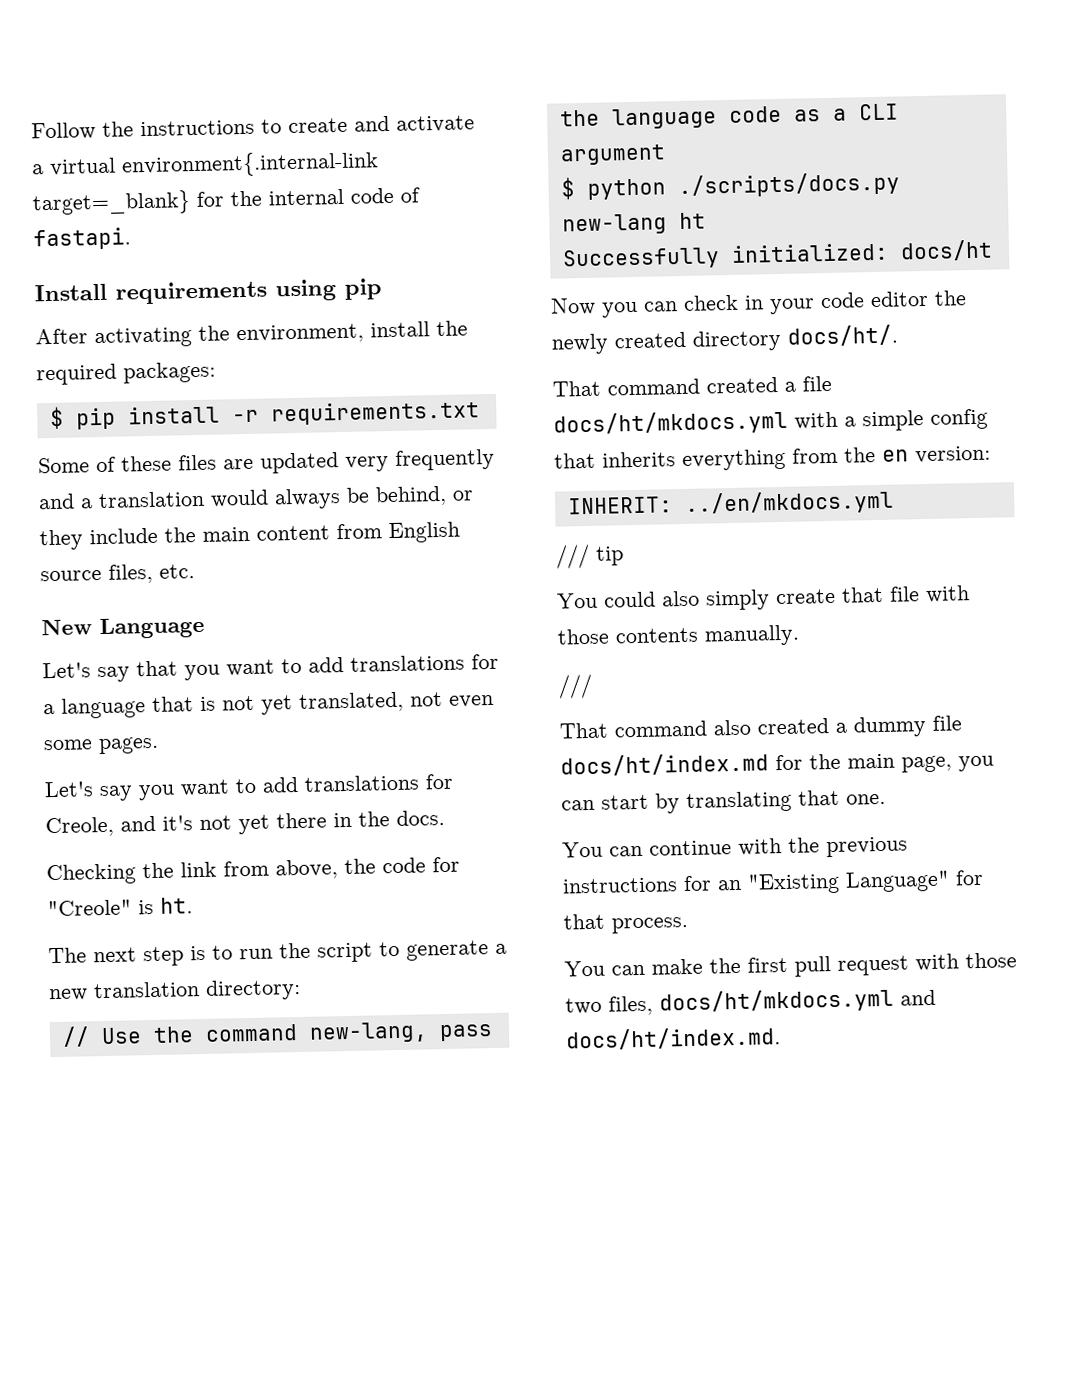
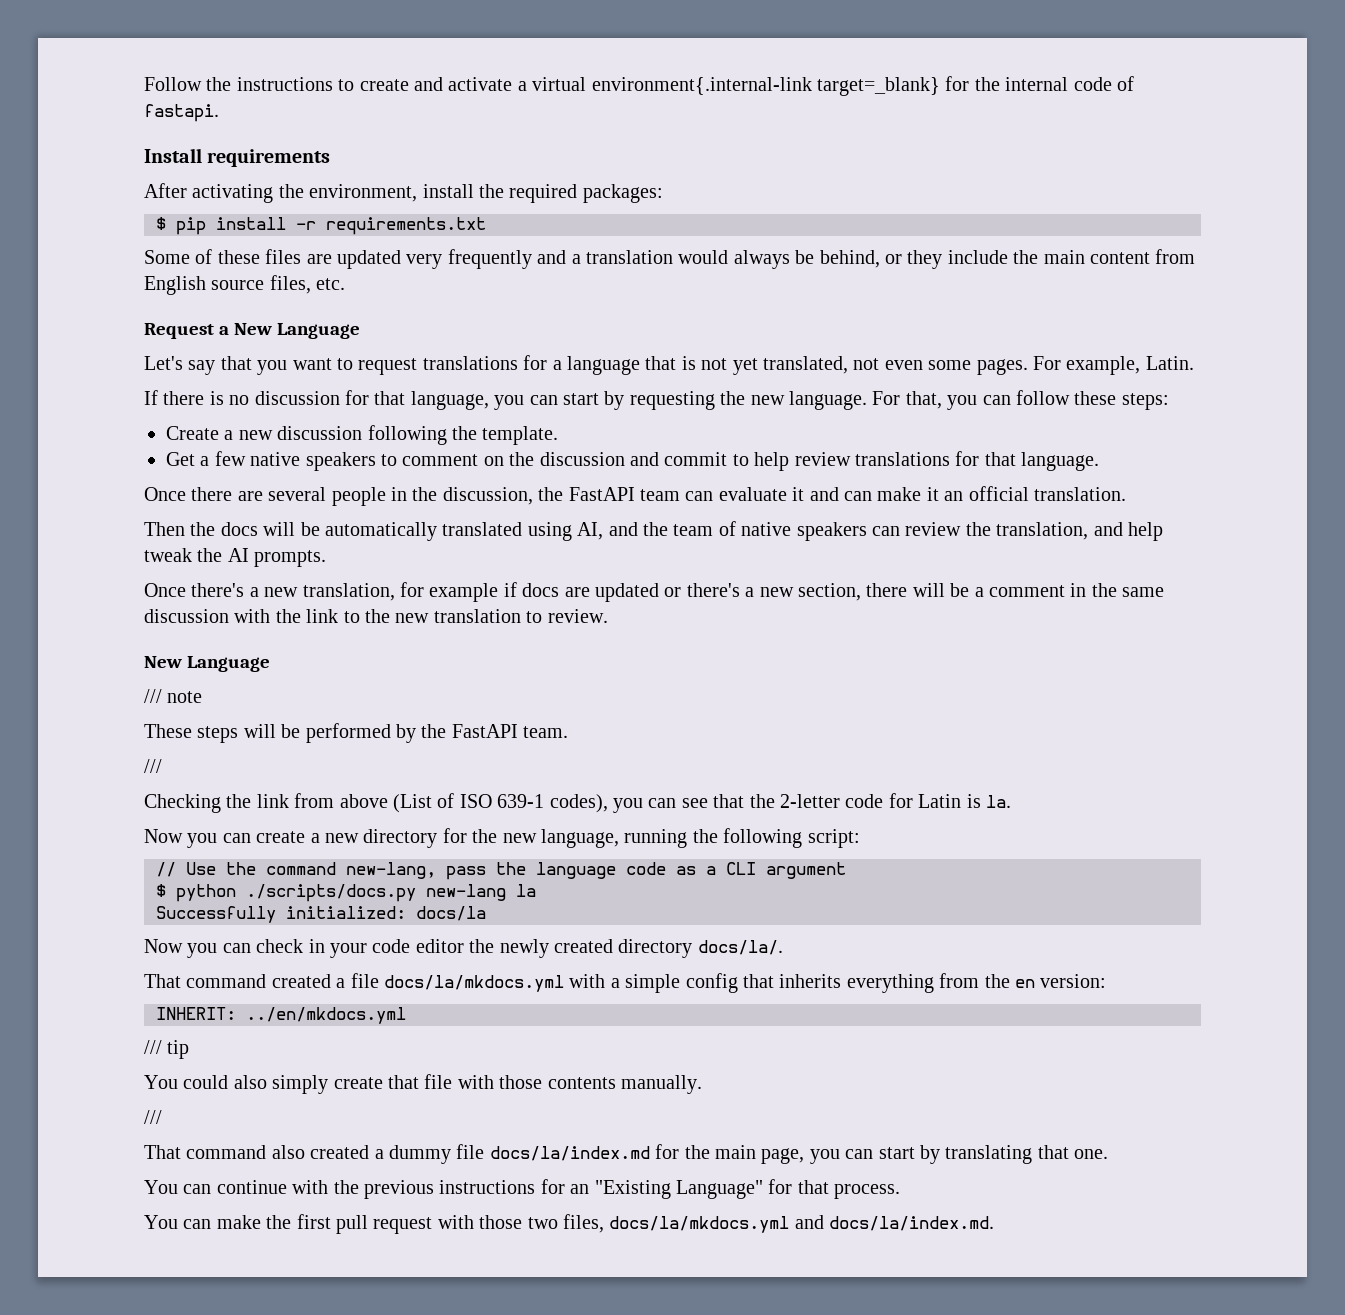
[275,278,382,302] using pip -> (331, 158) none
(195, 571) none -> [144,323,230,339] Request a
[308,657,344,673] add -> [358,358,418,375] request
[44,773,454,802] [45,809,445,838] [46,856,460,886] [47,897,193,917] [48,940,507,967] [49,978,301,1002] // Let's say you want to add translations for Creole, and it's not yet there in the docs. // Checking the link from above, the code for "Creole" is ht. // The next step is to run the script to generate a new translation directory: -> [1032,356,1194,375] [144,390,1169,410] [166,425,559,445] [166,451,1100,471] [144,486,1126,506] [144,521,1163,541] [144,548,327,567] [144,582,1165,602] [144,609,608,623] [144,656,271,672] [144,689,203,703] [144,723,569,743] [144,759,162,773] [144,793,1011,813] [144,828,860,848] For example, Latin. // If there is no discussion for that language, you can start by requesting the new language. For that, you can follow these steps: // Create a new discussion following the template. // Get a few native speakers to comment on the discussion and commit to help review translations for that language. // Once there are several people in the discussion, the FastAPI team can evaluate it and can make it an official translation. // Then the docs will be automatically translated using AI, and the team of native speakers can review the translation, and help tweak the AI prompts. // Once there's a new translation, for example if docs are updated or there's a new section, there will be a comment in the same discussion with the link to the new translation to review. // New Language // /// note // These steps will be performed by the FastAPI team. // /// // Checking the link from above (List of ISO 639-1 codes), you can see that the 2-letter code for Latin is la. // Now you can create a new directory for the new language, running the following script:
[678,212,706,230] ht -> [516,884,536,897] la
[899,239,993,262] docs/ht -> [416,906,486,921] docs/la
[787,324,898,347] docs/ht/. -> [697,940,783,955] docs/la/.
[553,409,788,437] docs/ht/mkdocs.yml -> [384,975,564,992] docs/la/mkdocs.yml
[560,752,769,777] docs/ht/index.md -> [489,1146,650,1161] docs/la/index.md
[659,987,936,1015] [566,1026,781,1051] docs/ht/mkdocs.yml and docs/ht/index.md. -> [609,1215,995,1233] docs/la/mkdocs.yml and docs/la/index.md.

